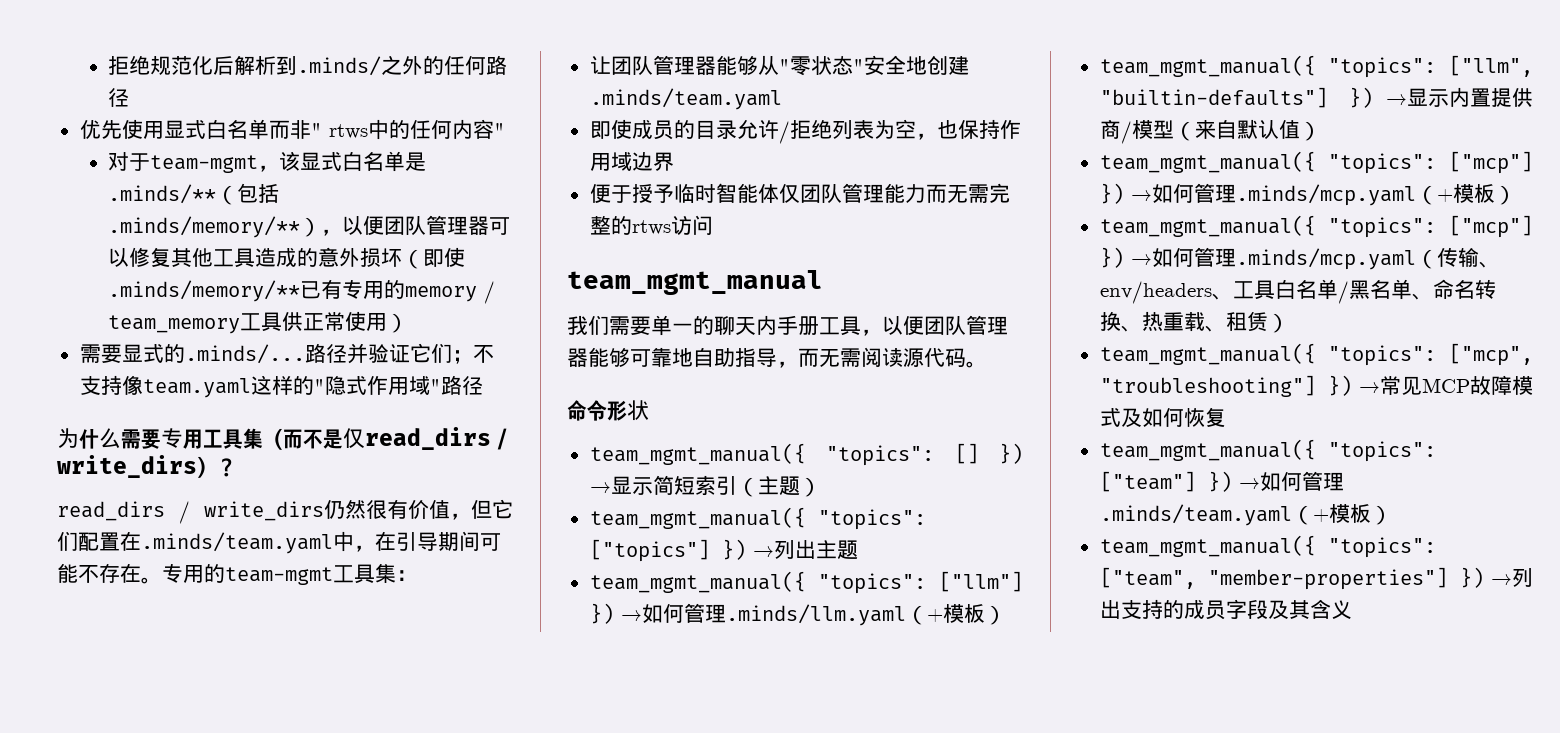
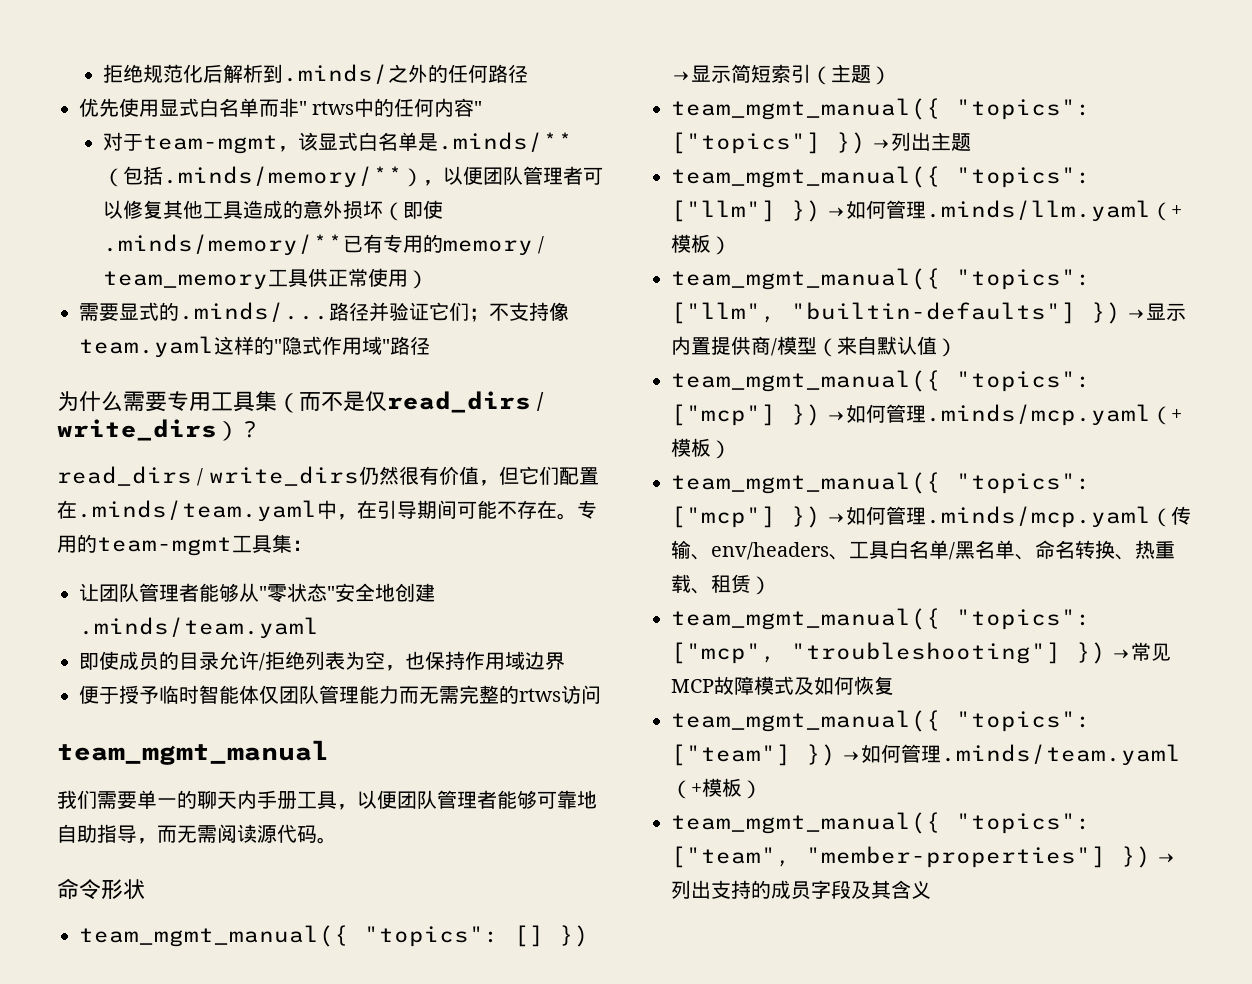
[468,216,490,235] 器 -> [562,166,583,185] 者
[694,56,716,75] 器 -> [179,583,199,602] 者
[567,348,588,367] 器 -> [477,790,497,809] 者

